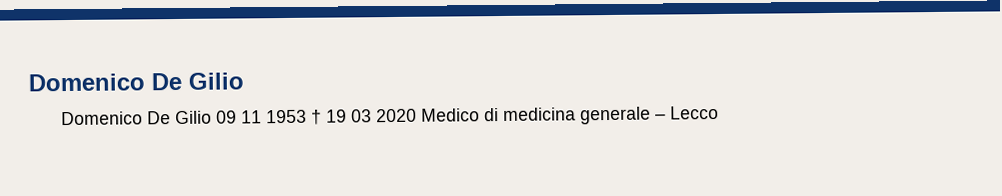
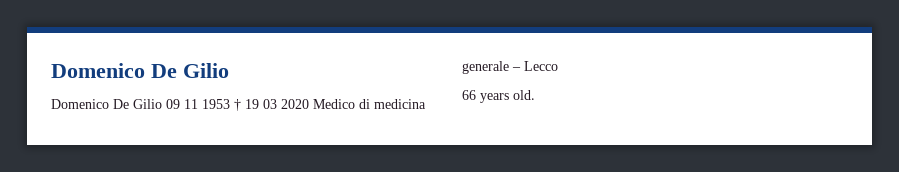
(720, 112) none -> [462,90,535,103] // 66 years old.

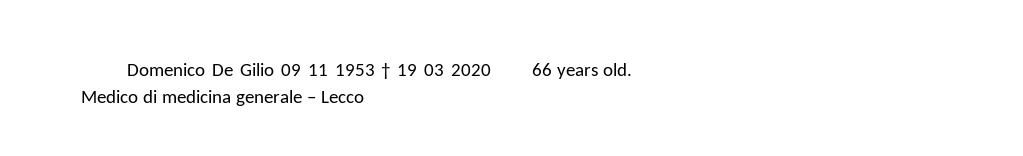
[51,63,229,78] [51,99,162,109] Domenico De Gilio // Domenico De Gilio -> [127,63,275,76] Domenico De Gilio

